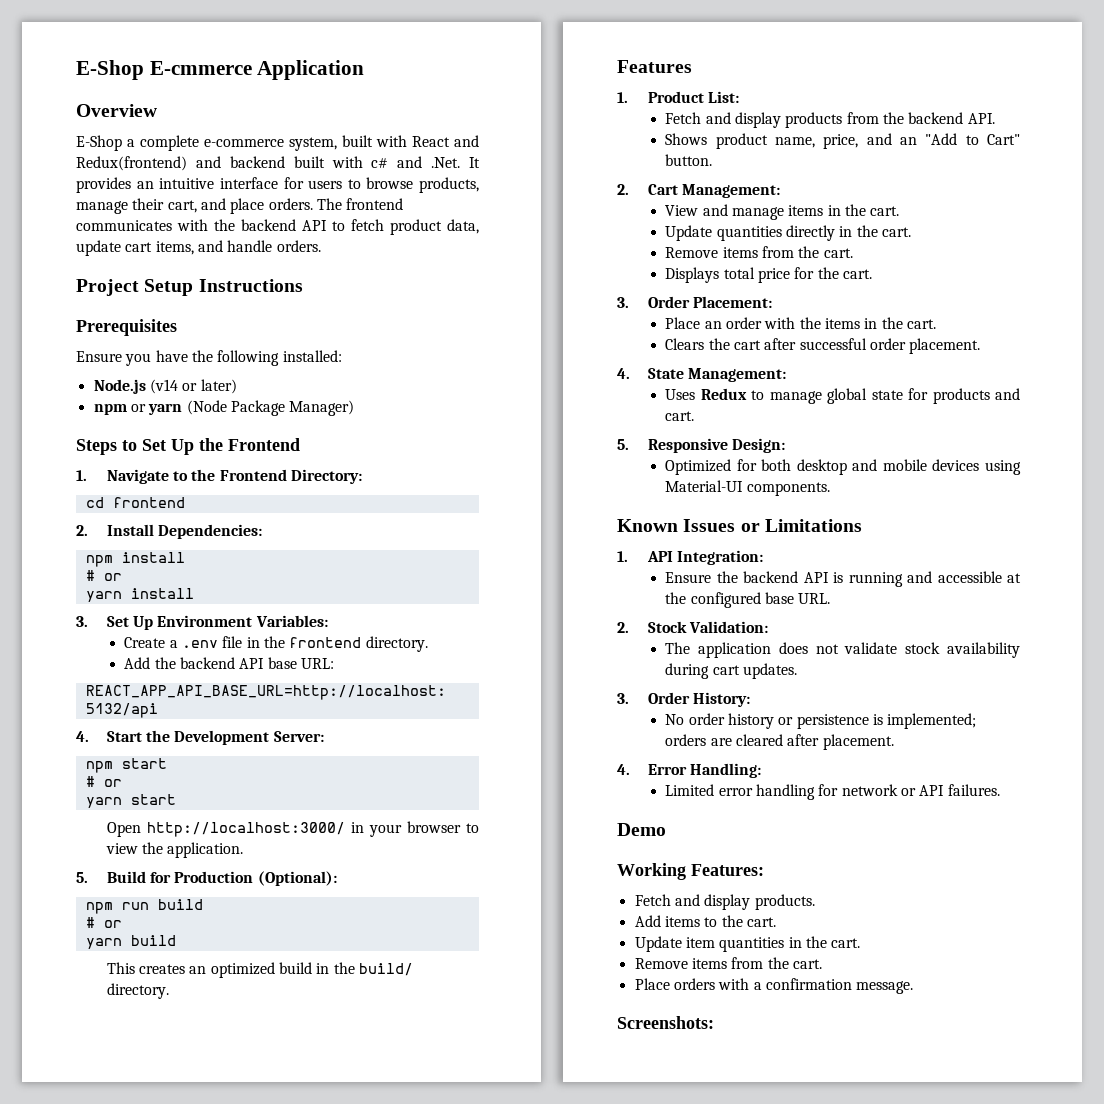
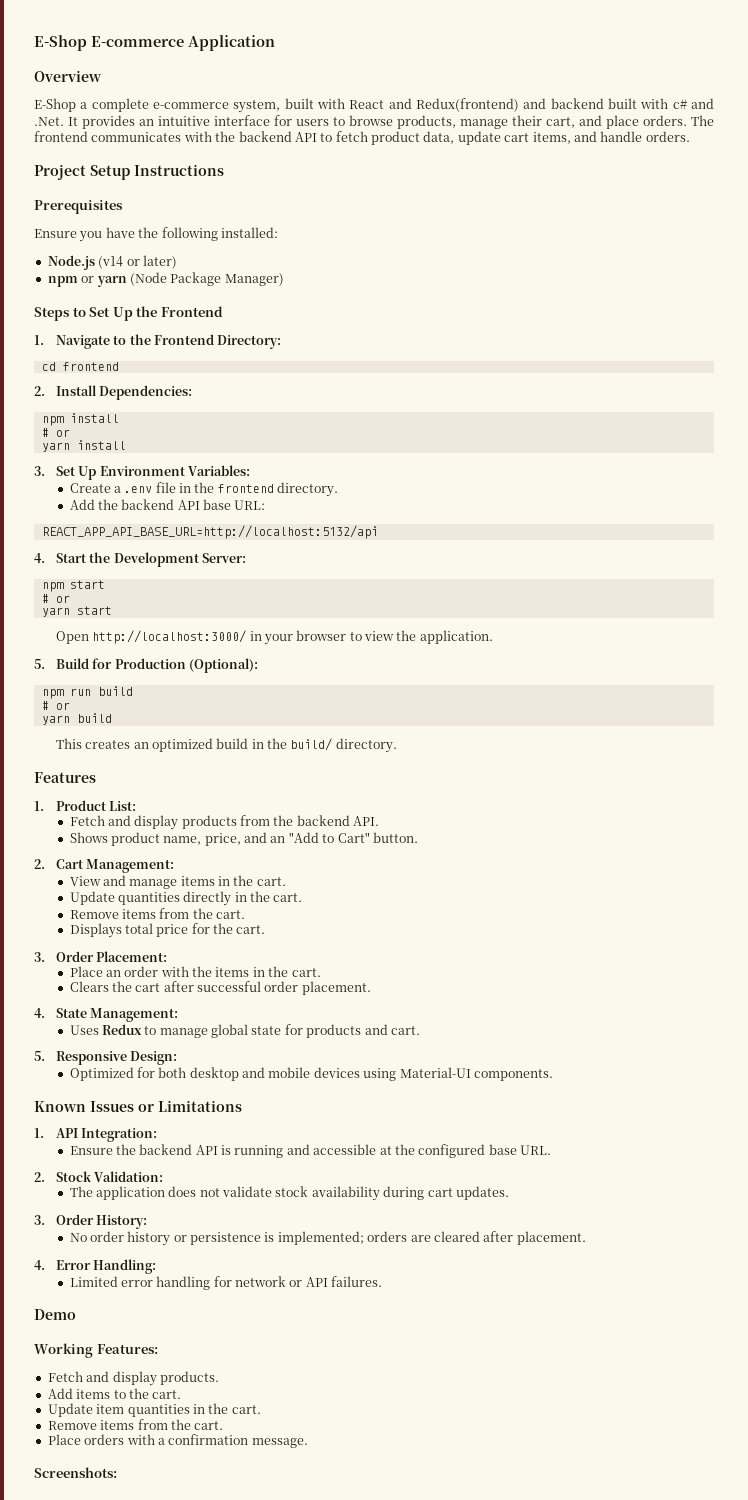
[76,60,252,80] E-Shop E-cmmerce -> [34,35,184,51] E-Shop E-commerce

